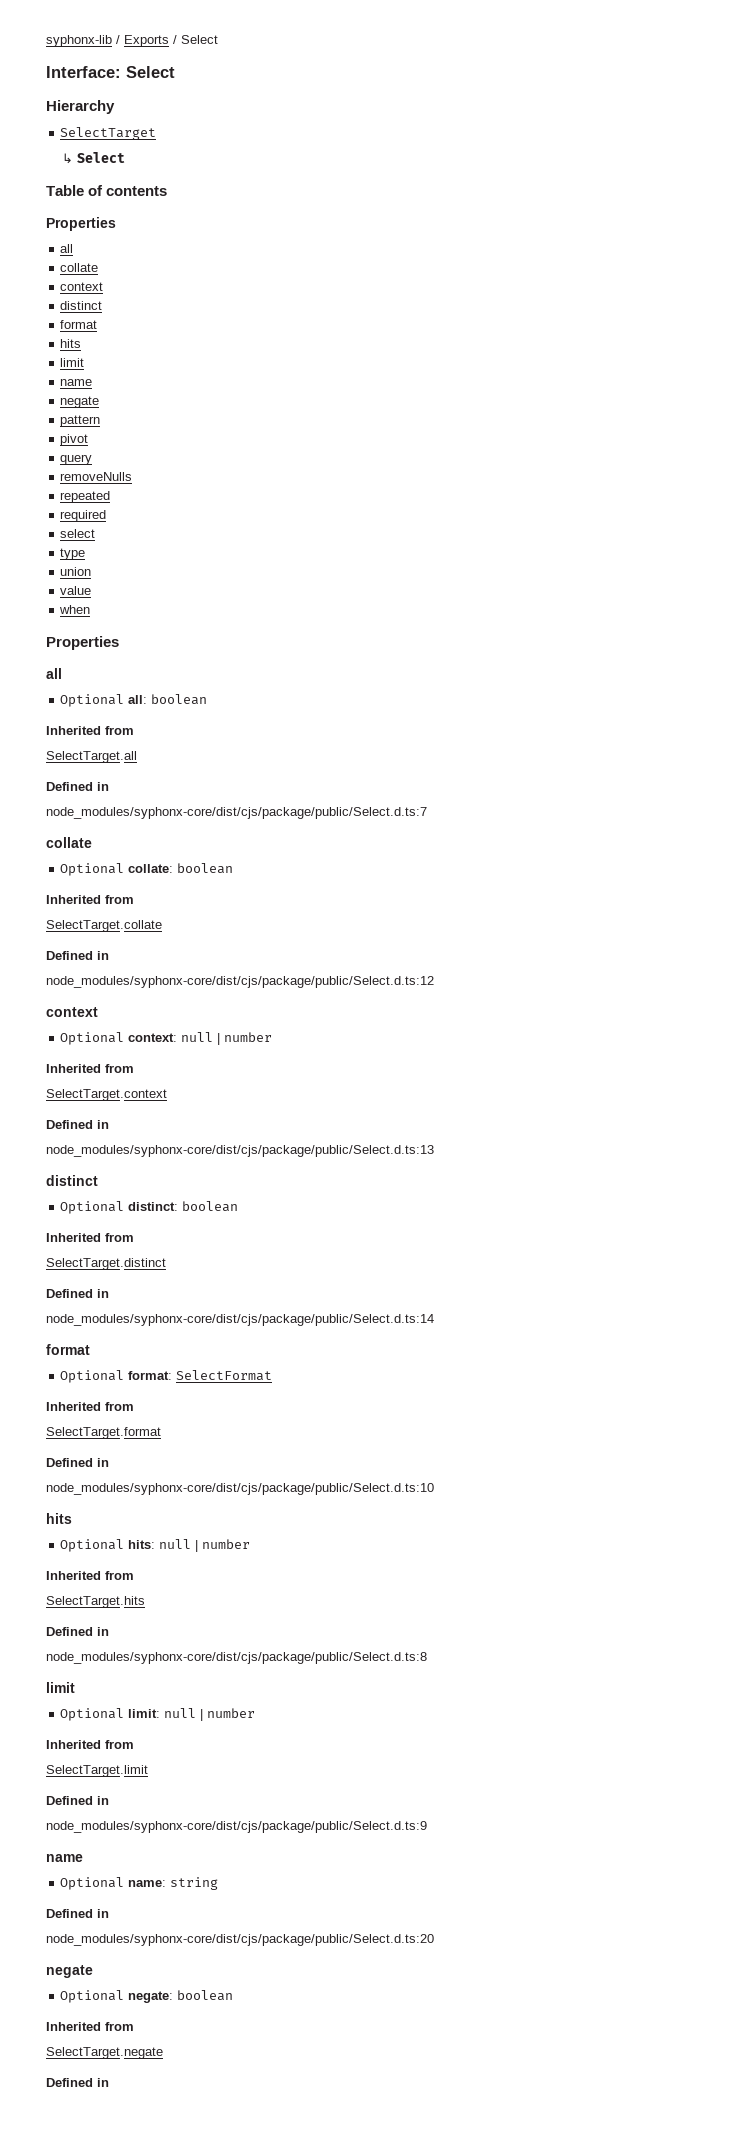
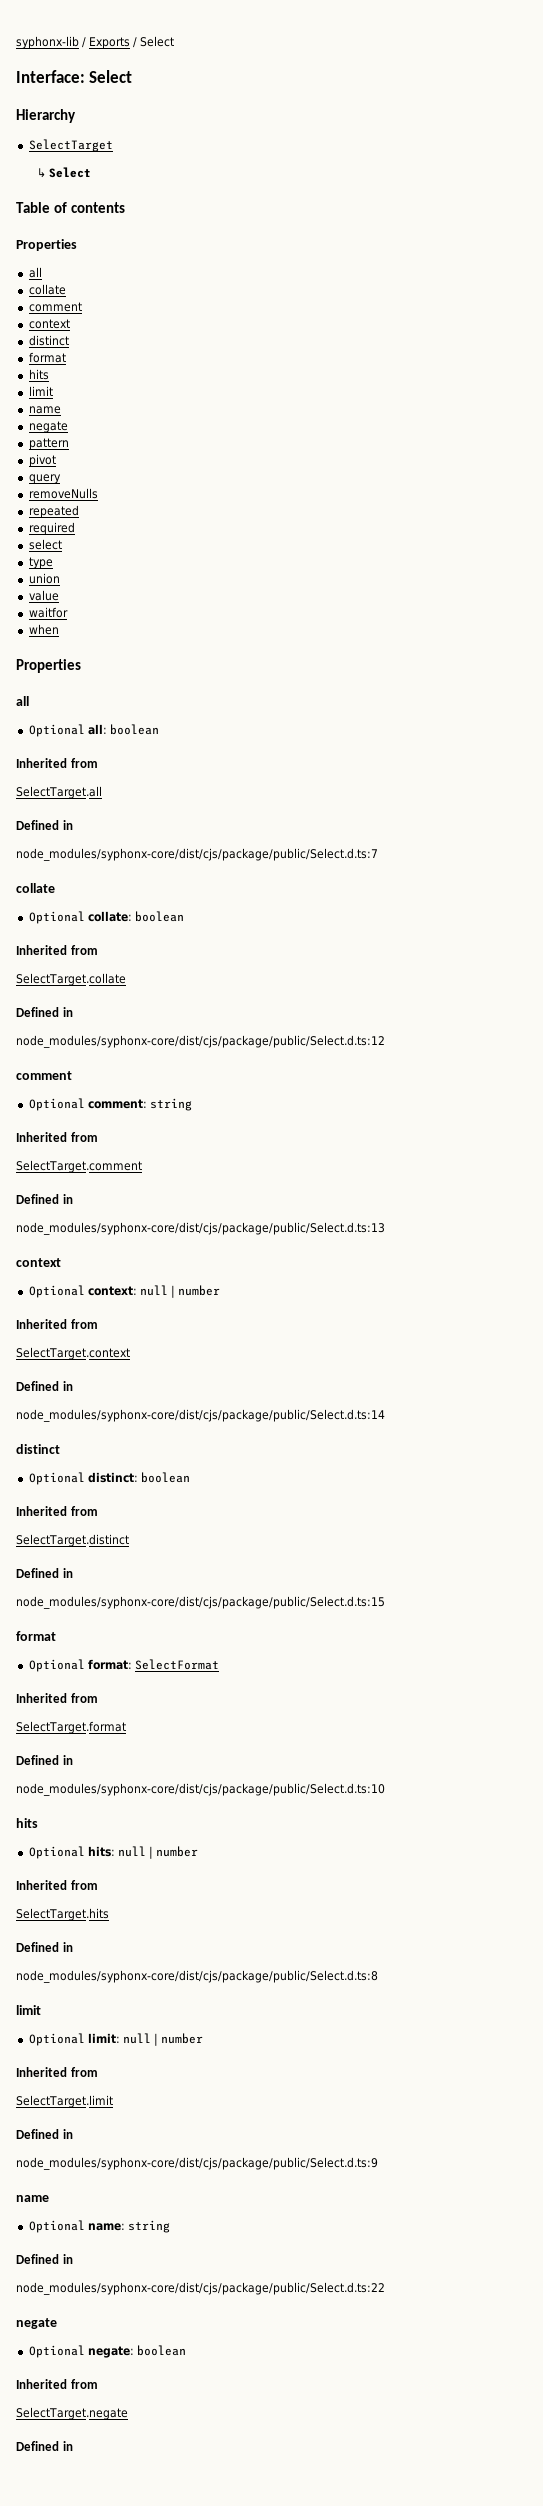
(99, 267) none -> [28,302,82,312] // comment
(92, 590) none -> [28,607,68,618] // waitfor
(434, 982) none -> [16,1071,72,1080] [28,1098,192,1111] [16,1132,98,1142] [16,1160,142,1173] [16,1194,73,1204] [16,1222,385,1235] // comment // Optional comment: string // Inherited from // SelectTarget.comment // Defined in // node_modules/syphonx-core/dist/cjs/package/public/Select.d.ts:13
[46,1145,434,1157] node_modules/syphonx-core/dist/cjs/package/public/Select.d.ts:13 -> [16,1409,385,1422] node_modules/syphonx-core/dist/cjs/package/public/Select.d.ts:14
[46,1314,434,1326] node_modules/syphonx-core/dist/cjs/package/public/Select.d.ts:14 -> [16,1596,385,1609] node_modules/syphonx-core/dist/cjs/package/public/Select.d.ts:15
[46,1934,434,1946] node_modules/syphonx-core/dist/cjs/package/public/Select.d.ts:20 -> [16,2282,385,2295] node_modules/syphonx-core/dist/cjs/package/public/Select.d.ts:22

